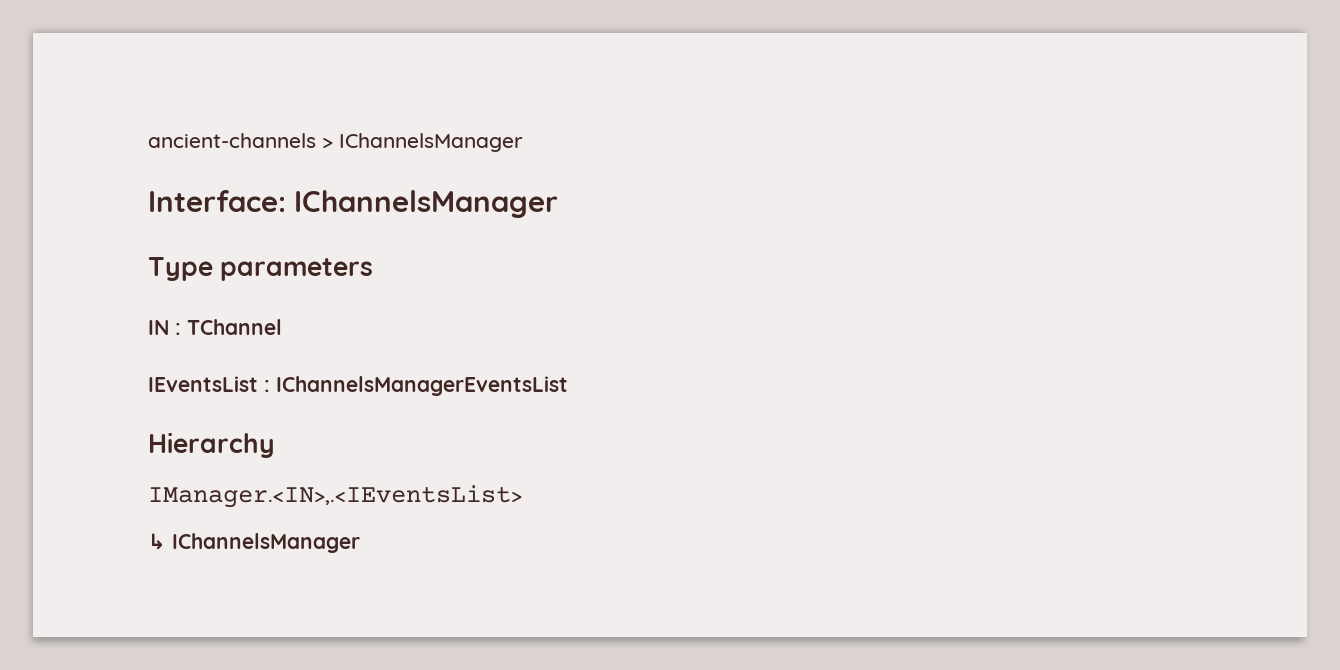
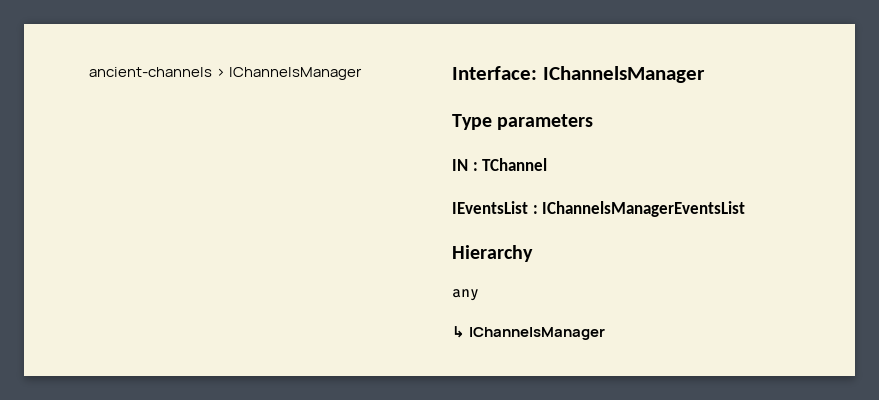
[148,485,522,508] IManager.<IN>,.<IEventsList> -> [452,289,479,301] any

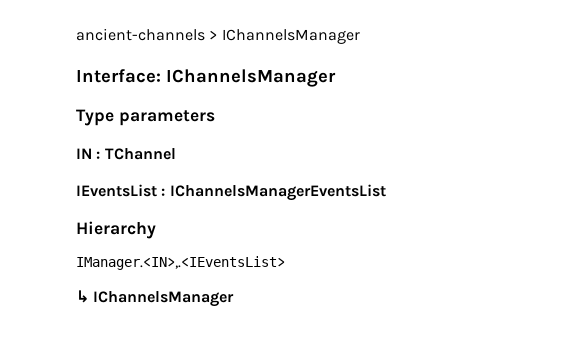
[452,289,479,301] any -> [76,256,285,270] IManager.<IN>,.<IEventsList>

